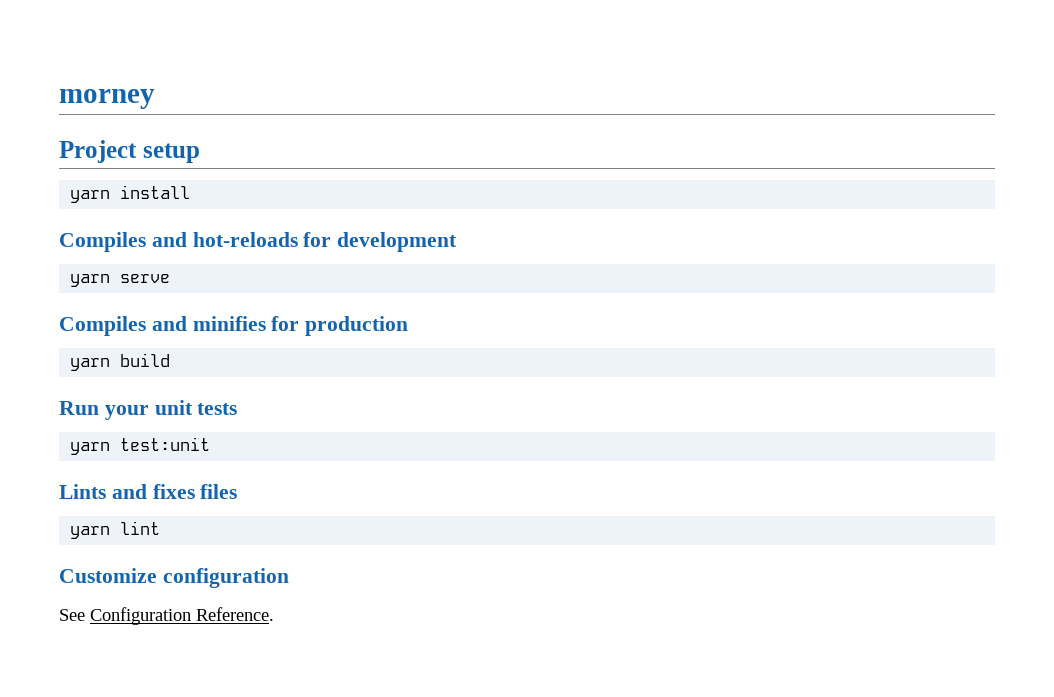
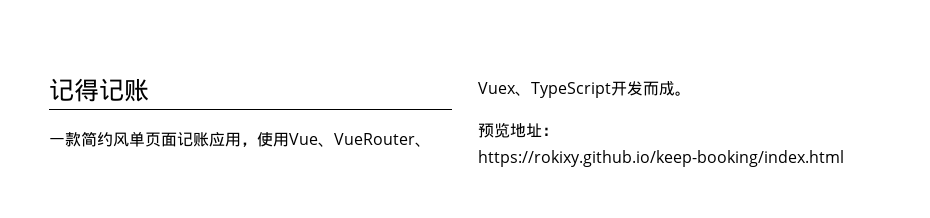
[59,89,155,109] [59,140,200,163] [70,185,191,203] [59,232,458,252] [70,274,171,287] [59,316,409,336] [70,353,171,371] [59,400,238,420] [70,437,211,455] [59,484,238,499] [70,521,161,539] [59,568,289,588] [59,607,274,625] morney // Project setup // yarn install // Compiles and hot-reloads for development // yarn serve // Compiles and minifies for production // yarn build // Run your unit tests // yarn test:unit // Lints and fixes files // yarn lint // Customize configuration // See Configuration Reference. -> [49,78,149,102] [49,131,431,147] [478,81,691,98] [478,122,558,138] [478,150,844,167] 记得记账 // 一款简约风单页面记账应用，使用Vue、VueRouter、Vuex、TypeScript开发而成。 // 预览地址：https://rokixy.github.io/keep-booking/index.html

